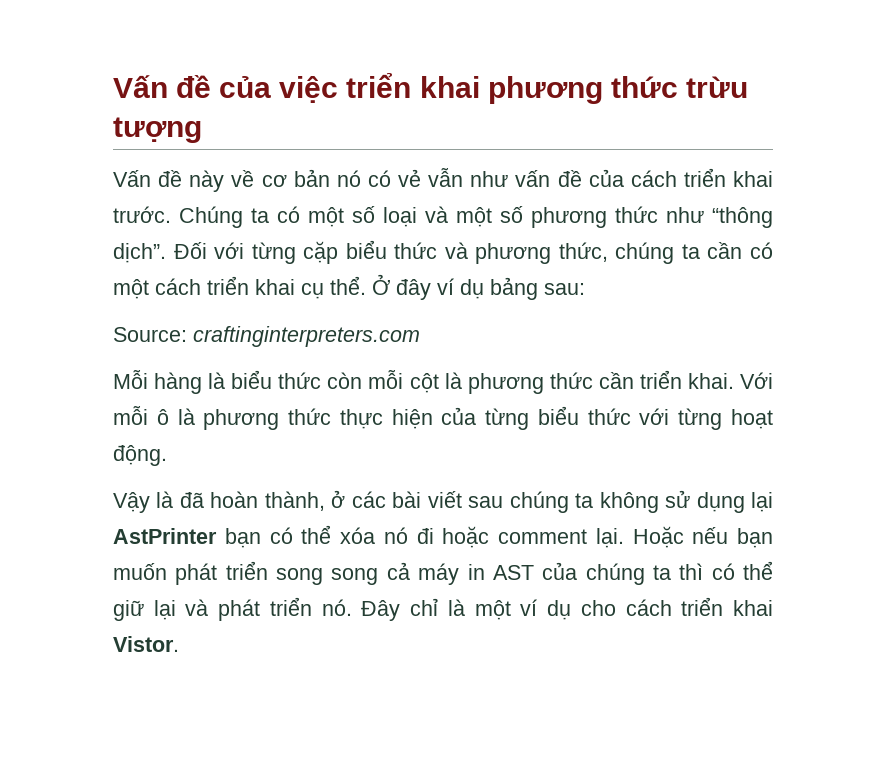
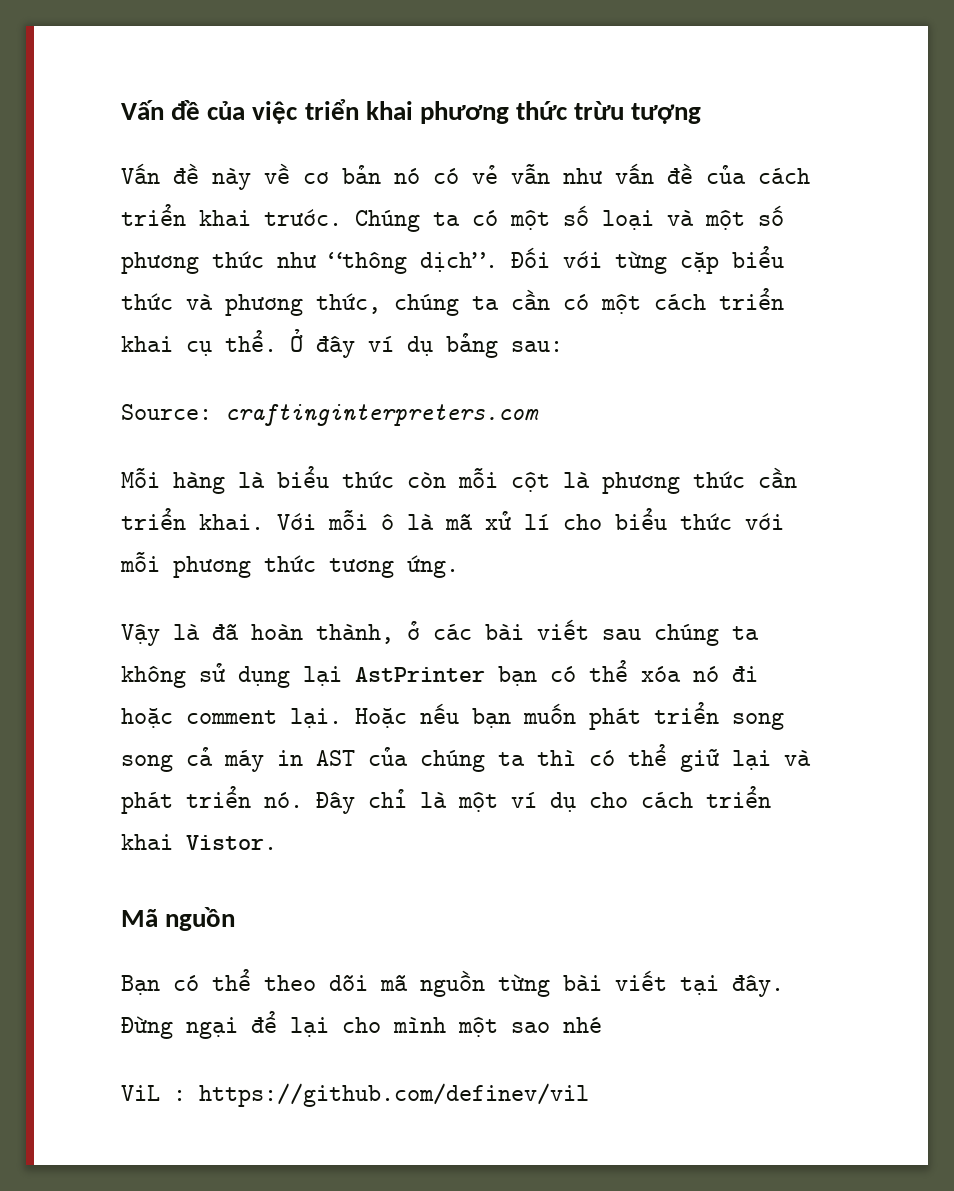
[203,406,773,430] [113,445,167,466] phương thức thực hiện của từng biểu thức với từng hoạt động. -> [445,508,784,530] [120,552,459,578] mã xử lí cho biểu thức với mỗi phương thức tương ứng.
(179, 644) none -> [121,907,236,931] [121,969,784,997] [121,1011,602,1039] [121,1083,589,1107] // Mã nguồn // Bạn có thể theo dõi mã nguồn từng bài viết tại đây. Đừng ngại để lại cho mình một sao nhé // ViL : https://github.com/definev/vil

